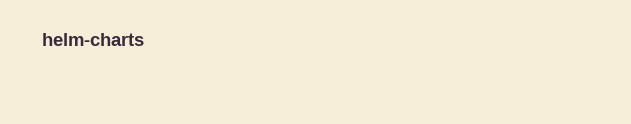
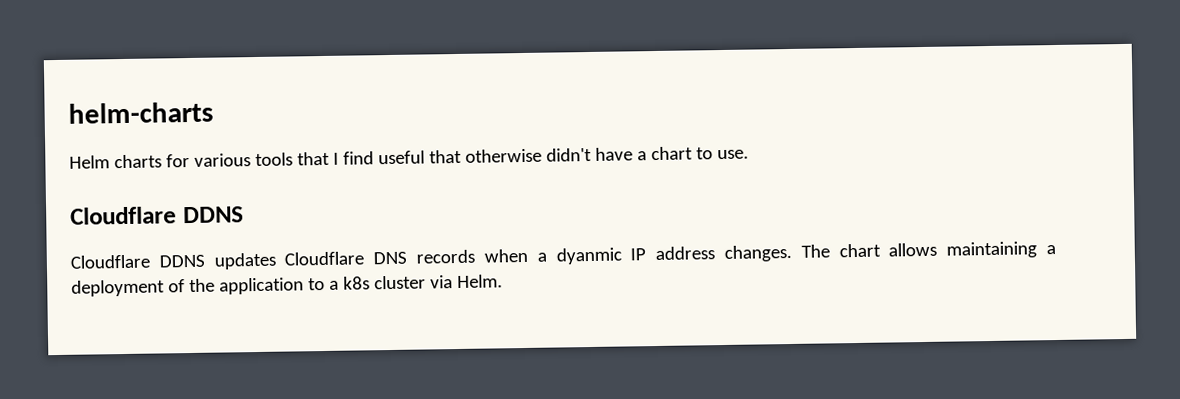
(144, 39) none -> [69,146,749,169] [70,206,244,225] [70,241,1056,270] [71,274,503,297] // Helm charts for various tools that I find useful that otherwise didn't have a chart to use. // Cloudflare DDNS // Cloudflare DDNS updates Cloudflare DNS records when a dyanmic IP address changes. The chart allows maintaining a deployment of the application to a k8s cluster via Helm.

